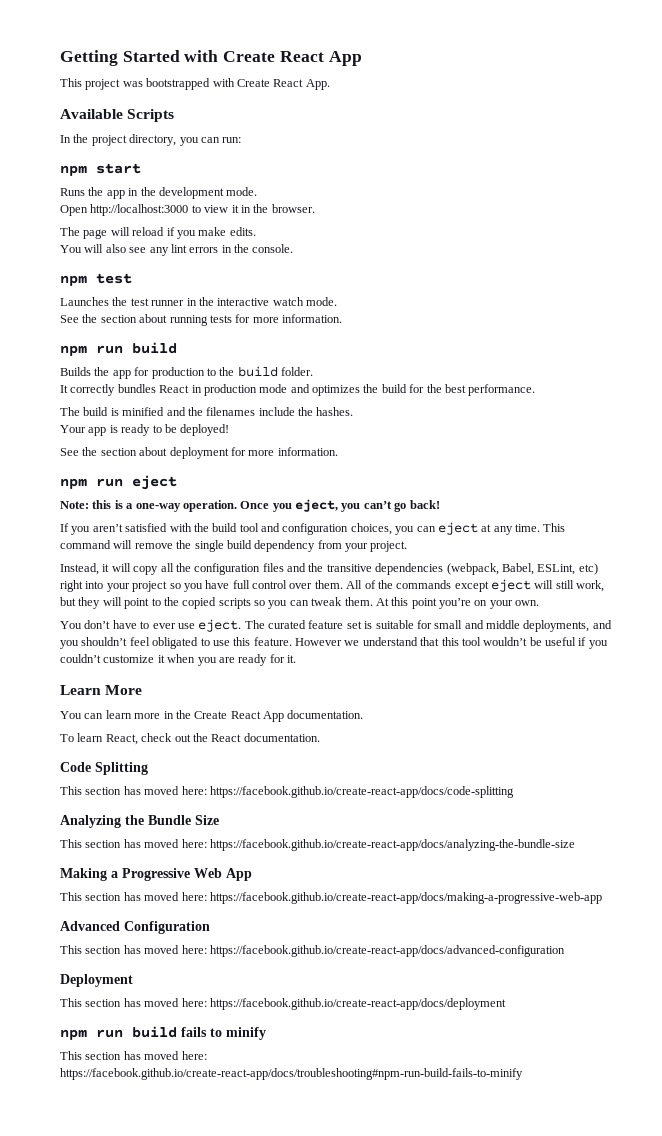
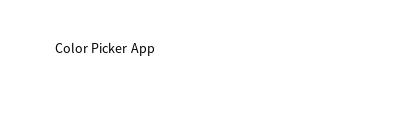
[60,50,362,66] [60,78,330,90] [60,109,175,122] [60,134,242,146] [60,163,141,176] [60,187,258,199] [60,204,315,216] [60,227,256,239] [60,244,294,256] [60,273,132,286] [60,297,337,306] [60,314,342,326] [60,342,177,356] [60,366,313,379] [60,384,536,396] [60,407,354,416] [60,424,230,436] [60,447,338,459] [60,475,177,490] [60,499,440,512] [60,522,566,535] [60,540,408,552] [60,563,598,575] [60,579,605,592] [60,597,540,609] [60,619,612,632] [60,637,608,649] [60,654,296,666] [60,685,143,695] [60,710,364,722] [60,733,320,745] [60,762,148,775] [60,786,514,798] [60,815,219,828] [60,839,575,851] [60,868,252,881] [60,892,602,904] [60,921,210,934] [60,945,565,957] [60,974,133,987] [60,998,506,1010] [60,1026,266,1040] [60,1051,207,1060] [60,1068,523,1080] Getting Started with Create React App // This project was bootstrapped with Create React App. // Available Scripts // In the project directory, you can run: // npm start // Runs the app in the development mode. // Open http://localhost:3000 to view it in the browser. // The page will reload if you make edits. // You will also see any lint errors in the console. // npm test // Launches the test runner in the interactive watch mode. // See the section about running tests for more information. // npm run build // Builds the app for production to the build folder. // It correctly bundles React in production mode and optimizes the build for the best performance. // The build is minified and the filenames include the hashes. // Your app is ready to be deployed! // See the section about deployment for more information. // npm run eject // Note: this is a one-way operation. Once you eject, you can’t go back! // If you aren’t satisfied with the build tool and configuration choices, you can eject at any time. This command will remove the single build dependency from your project. // Instead, it will copy all the configuration files and the transitive dependencies (webpack, Babel, ESLint, etc) right into your project so you have full control over them. All of the commands except eject will still work, but they will point to the copied scripts so you can tweak them. At this point you’re on your own. // You don’t have to ever use eject. The curated feature set is suitable for small and middle deployments, and you shouldn’t feel obligated to use this feature. However we understand that this tool wouldn’t be useful if you couldn’t customize it when you are ready for it. // Learn More // You can learn more in the Create React App documentation. // To learn React, check out the React documentation. // Code Splitting // This section has moved here: https://facebook.github.io/create-react-app/docs/code-splitting // Analyzing the Bundle Size // This section has moved here: https://facebook.github.io/create-react-app/docs/analyzing-the-bundle-size // Making a Progressive Web App // This section has moved here: https://facebook.github.io/create-react-app/docs/making-a-progressive-web-app // Advanced Configuration // This section has moved here: https://facebook.github.io/create-react-app/docs/advanced-configuration // Deployment // This section has moved here: https://facebook.github.io/create-react-app/docs/deployment // npm run build fails to minify // This section has moved here: https://facebook.github.io/create-react-app/docs/troubleshooting#npm-run-build-fails-to-minify -> [55,42,155,56] Color Picker App

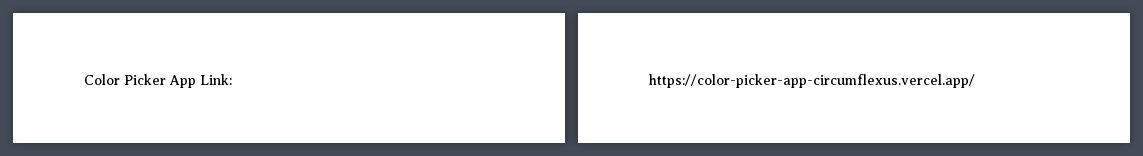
(155, 49) none -> [200,74,975,88] Link: https://color-picker-app-circumflexus.vercel.app/

